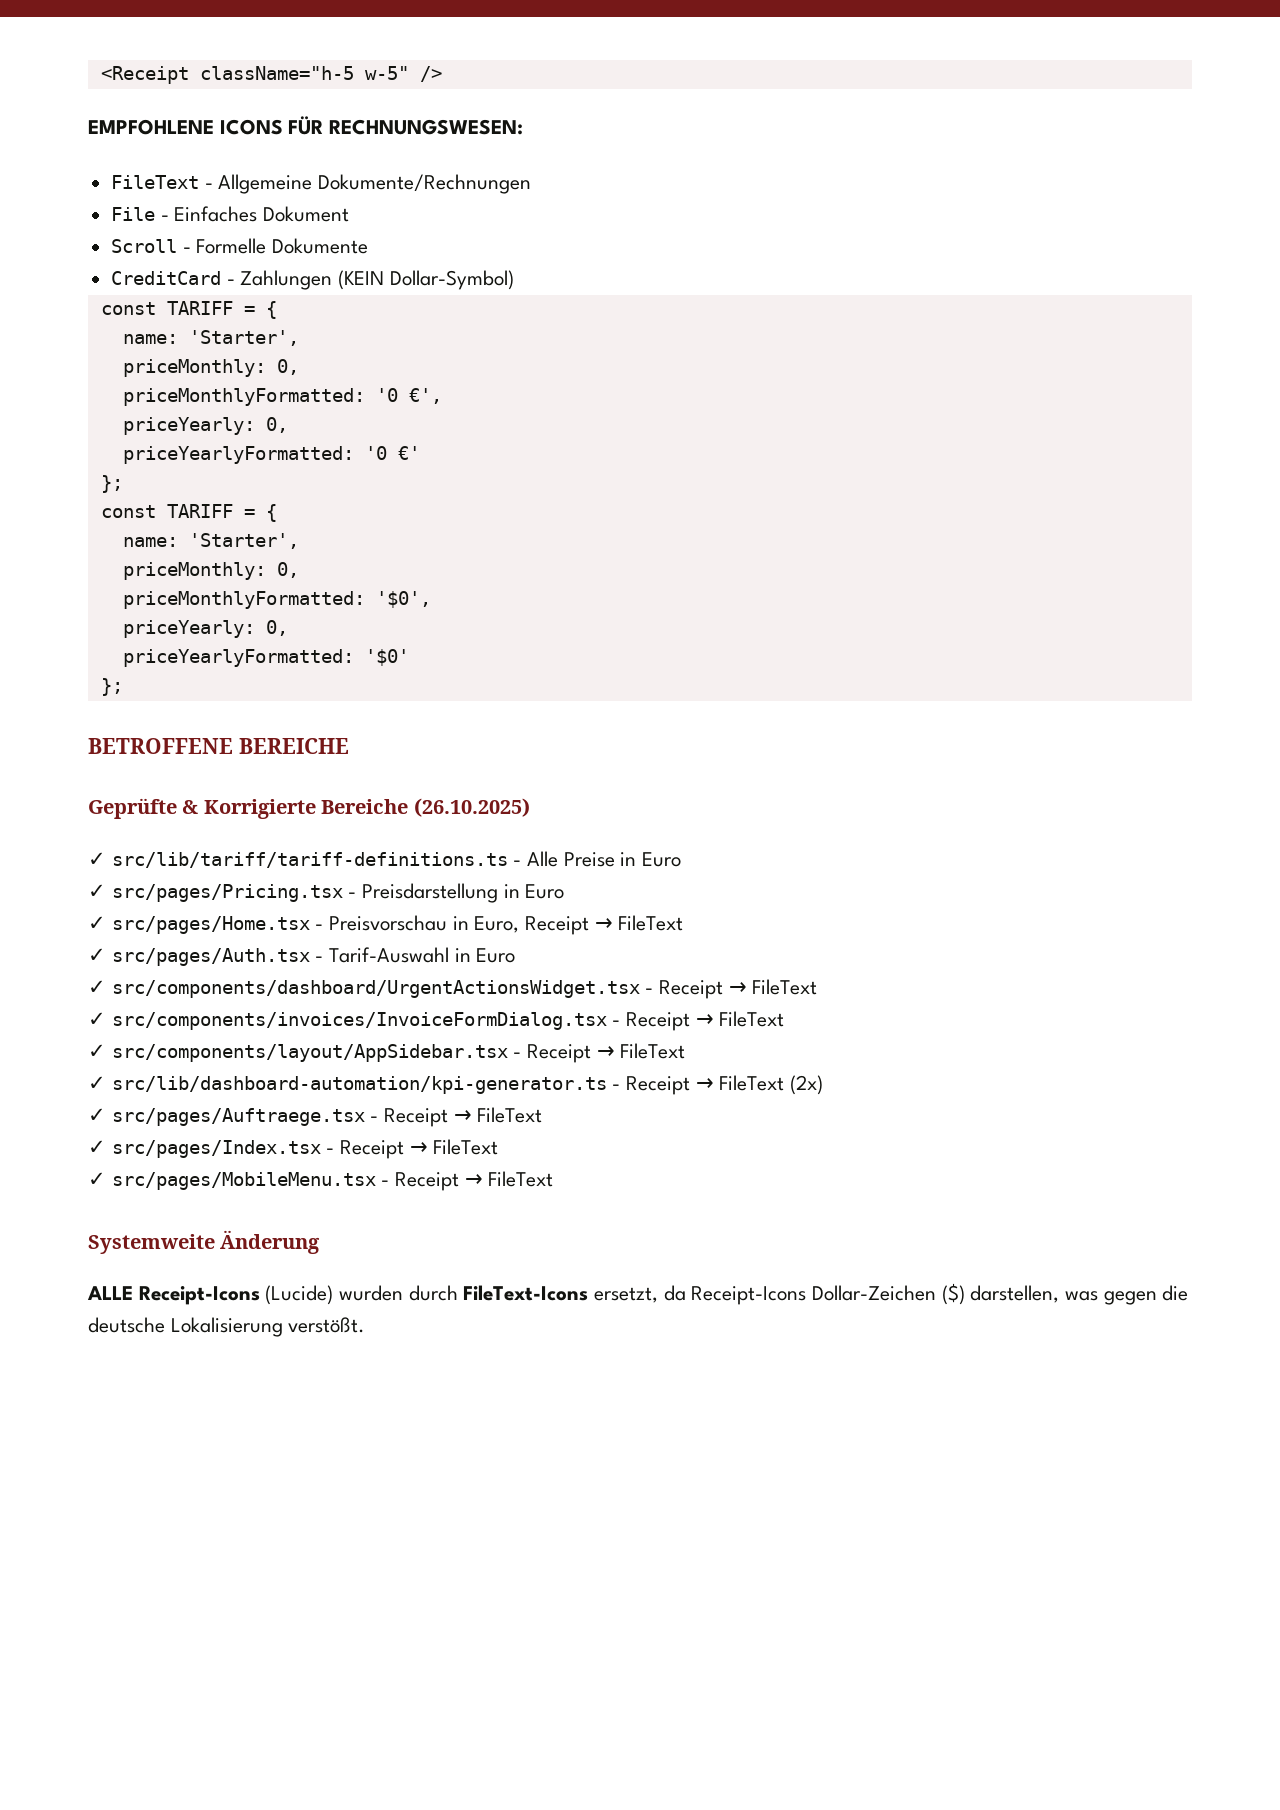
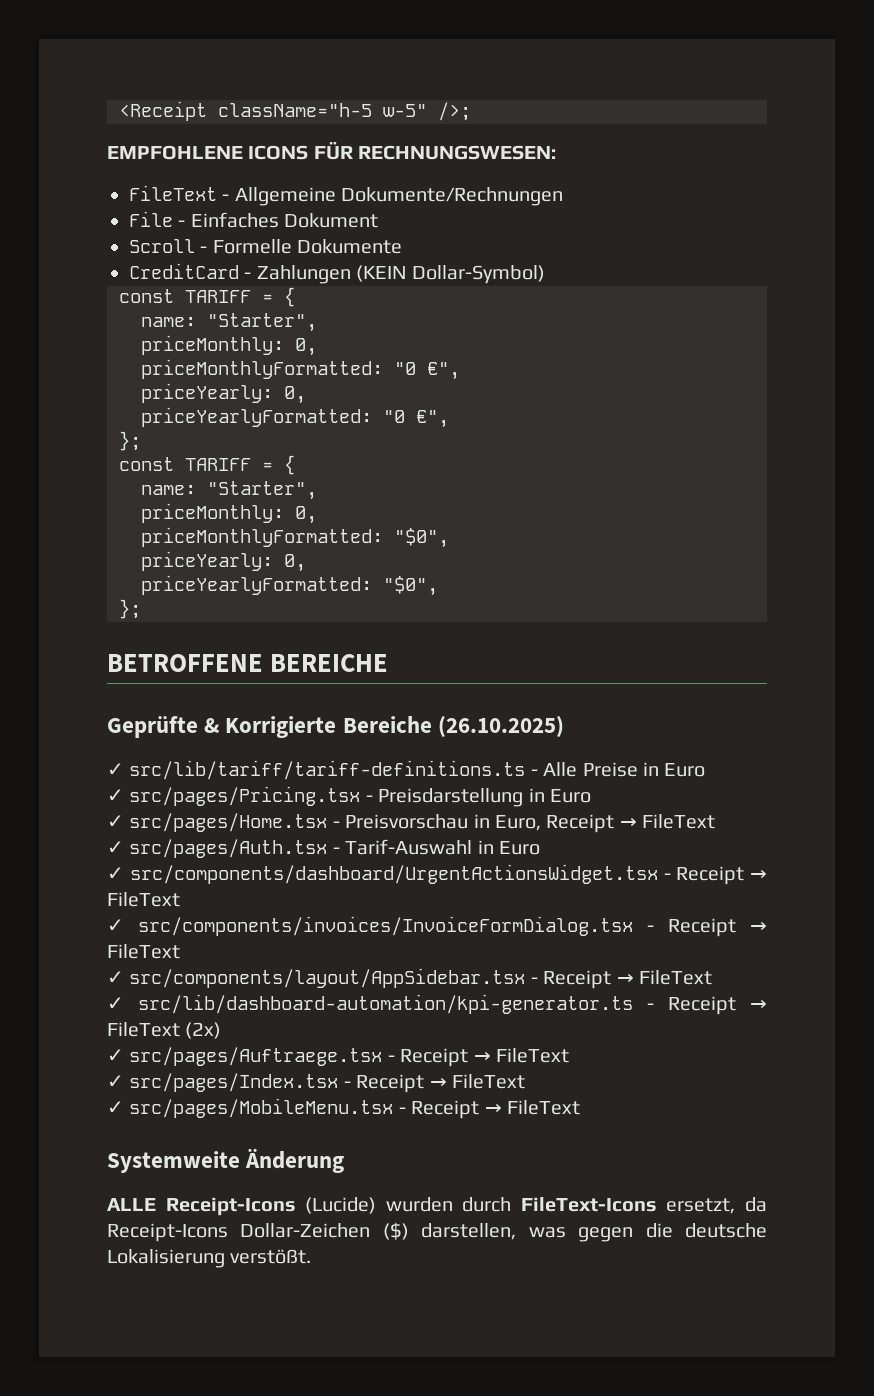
[419,66,442,82] /> -> [438,102,471,121] />;
[188,330,299,346] [122,359,299,377] [122,388,442,406] [122,417,288,435] [122,446,420,464] 'Starter', // priceMonthly: 0, // priceMonthlyFormatted: '0 €', // priceYearly: 0, // priceYearlyFormatted: '0 €' -> [207,313,317,332] [141,335,317,356] [141,359,460,380] [141,383,306,404] [141,407,449,428] "Starter", // priceMonthly: 0, // priceMonthlyFormatted: "0 €", // priceYearly: 0, // priceYearlyFormatted: "0 €",
[188,533,299,549] [122,562,299,580] [122,591,431,609] [122,620,288,638] [122,649,409,667] 'Starter', // priceMonthly: 0, // priceMonthlyFormatted: '$0', // priceYearly: 0, // priceYearlyFormatted: '$0' -> [207,481,317,500] [141,503,317,524] [141,527,449,548] [141,551,306,572] [141,575,438,596] "Starter", // priceMonthly: 0, // priceMonthlyFormatted: "$0", // priceYearly: 0, // priceYearlyFormatted: "$0",

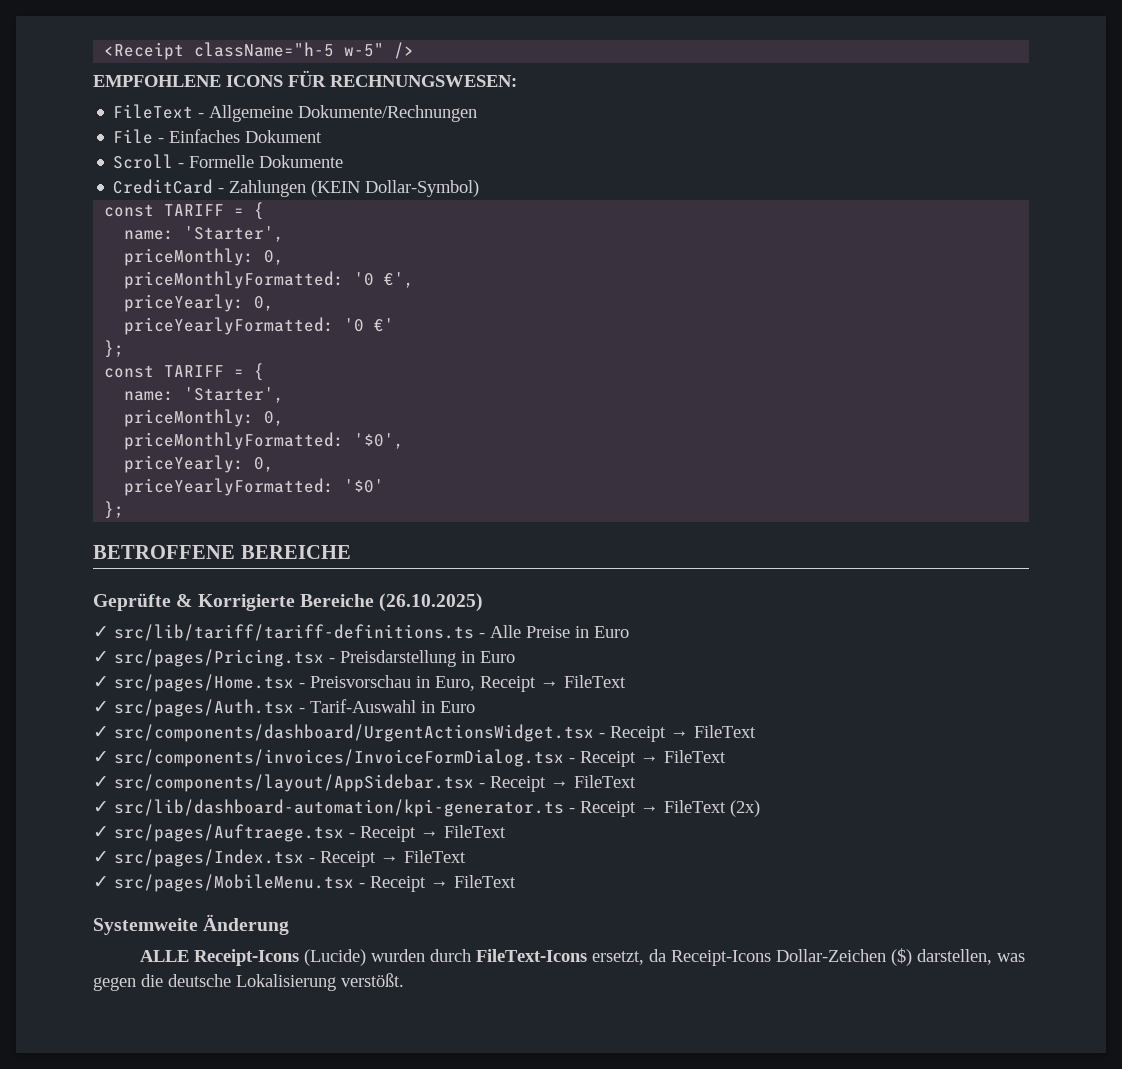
[438,102,471,121] />; -> [394,42,415,59] />
[207,313,317,332] [141,335,317,356] [141,359,460,380] [141,383,306,404] [141,407,449,428] "Starter", // priceMonthly: 0, // priceMonthlyFormatted: "0 €", // priceYearly: 0, // priceYearlyFormatted: "0 €", -> [184,226,285,242] [124,248,285,266] [124,271,415,289] [124,294,275,312] [124,317,395,335] 'Starter', // priceMonthly: 0, // priceMonthlyFormatted: '0 €', // priceYearly: 0, // priceYearlyFormatted: '0 €'
[207,481,317,500] [141,503,317,524] [141,527,449,548] [141,551,306,572] [141,575,438,596] "Starter", // priceMonthly: 0, // priceMonthlyFormatted: "$0", // priceYearly: 0, // priceYearlyFormatted: "$0", -> [184,387,285,403] [124,409,285,427] [124,432,405,450] [124,455,275,473] [124,478,385,496] 'Starter', // priceMonthly: 0, // priceMonthlyFormatted: '$0', // priceYearly: 0, // priceYearlyFormatted: '$0'

